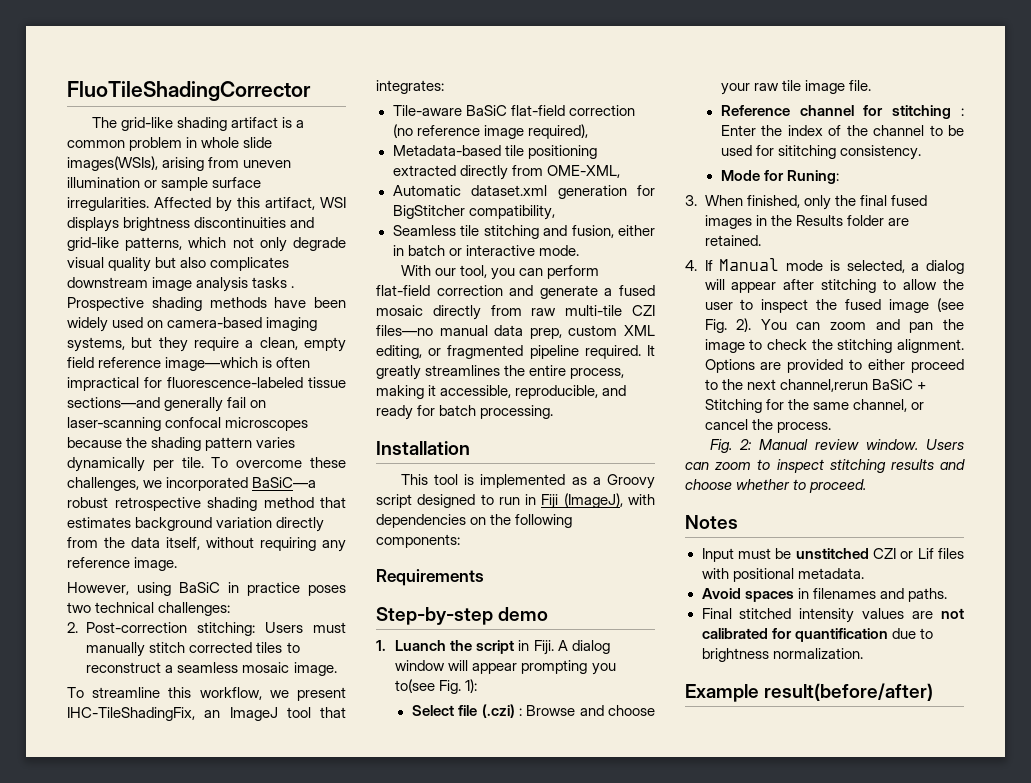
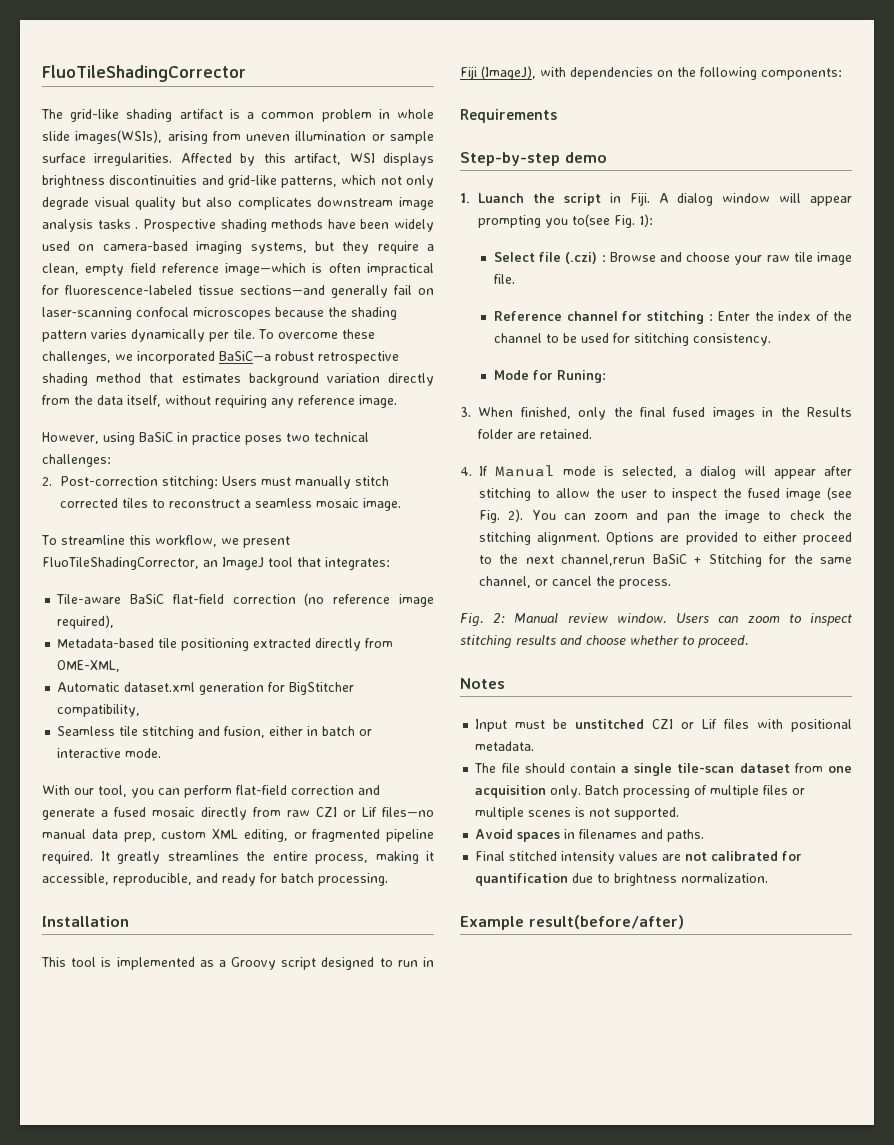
[67,707,195,721] IHC-TileShadingFix, -> [42,557,199,570] FluoTileShadingCorrector,
[565,305,655,316] multi-tile CZI -> [316,807,377,817] CZI or Lif
(864, 573) none -> [474,763,853,776] [475,785,806,798] [475,807,680,820] // The file should contain a single tile-scan dataset from one acquisition only. Batch processing of multiple files or multiple scenes is not supported.

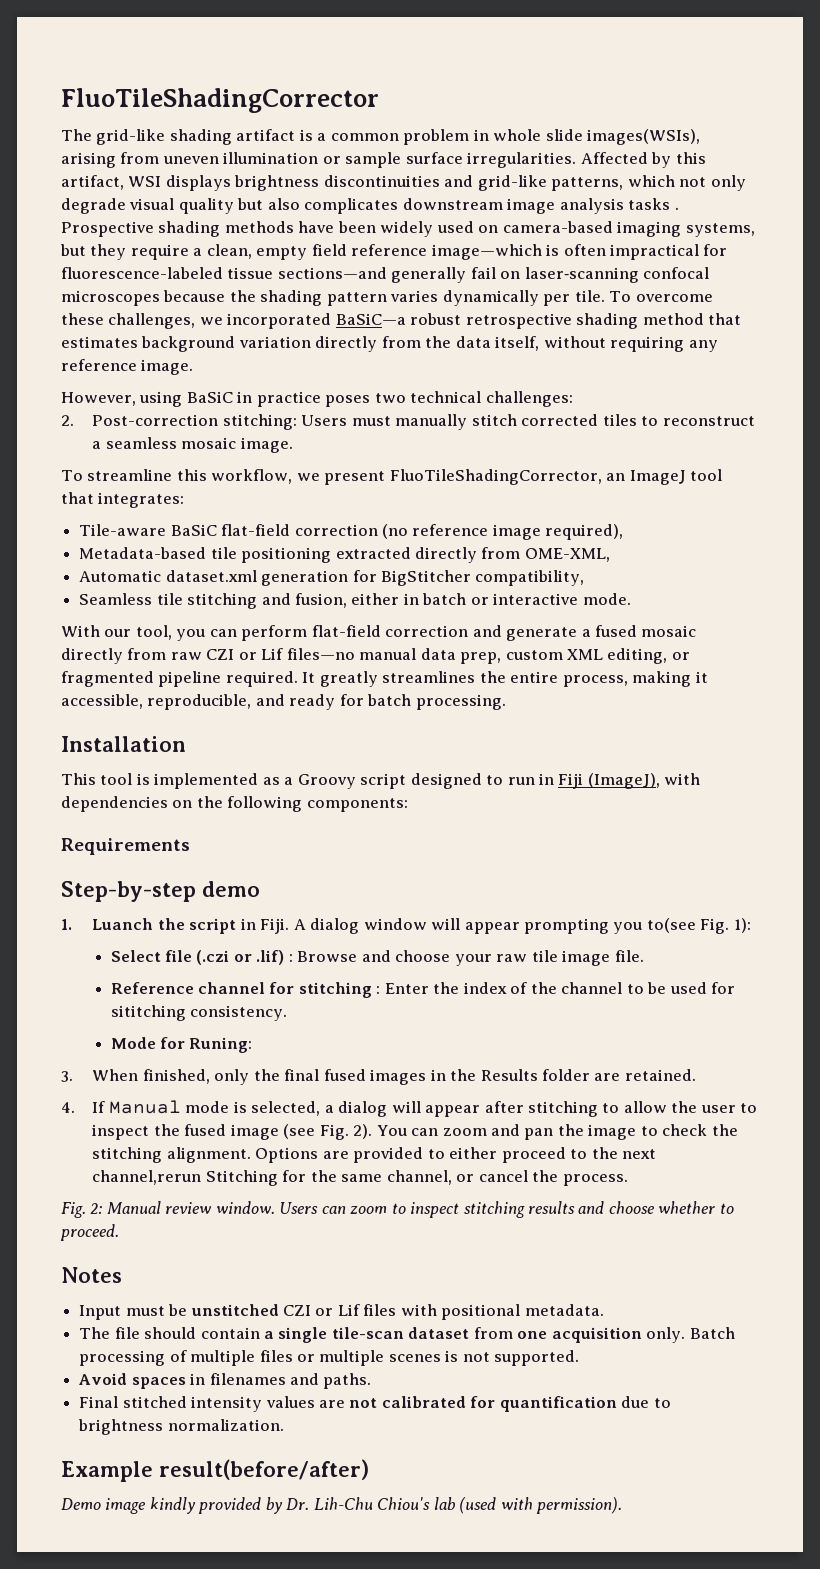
[565,252,598,264] (.czi) -> [196,950,285,965] (.czi or .lif)
[652,554,702,564] BaSiC + -> (202, 1177) none
(684, 922) none -> [61,1497,623,1514] // Demo image kindly provided by Dr. Lih-Chu Chiou's lab (used with permission).

